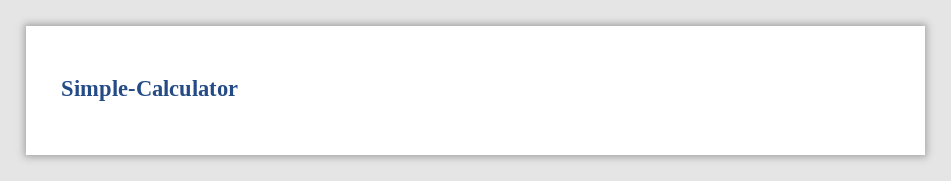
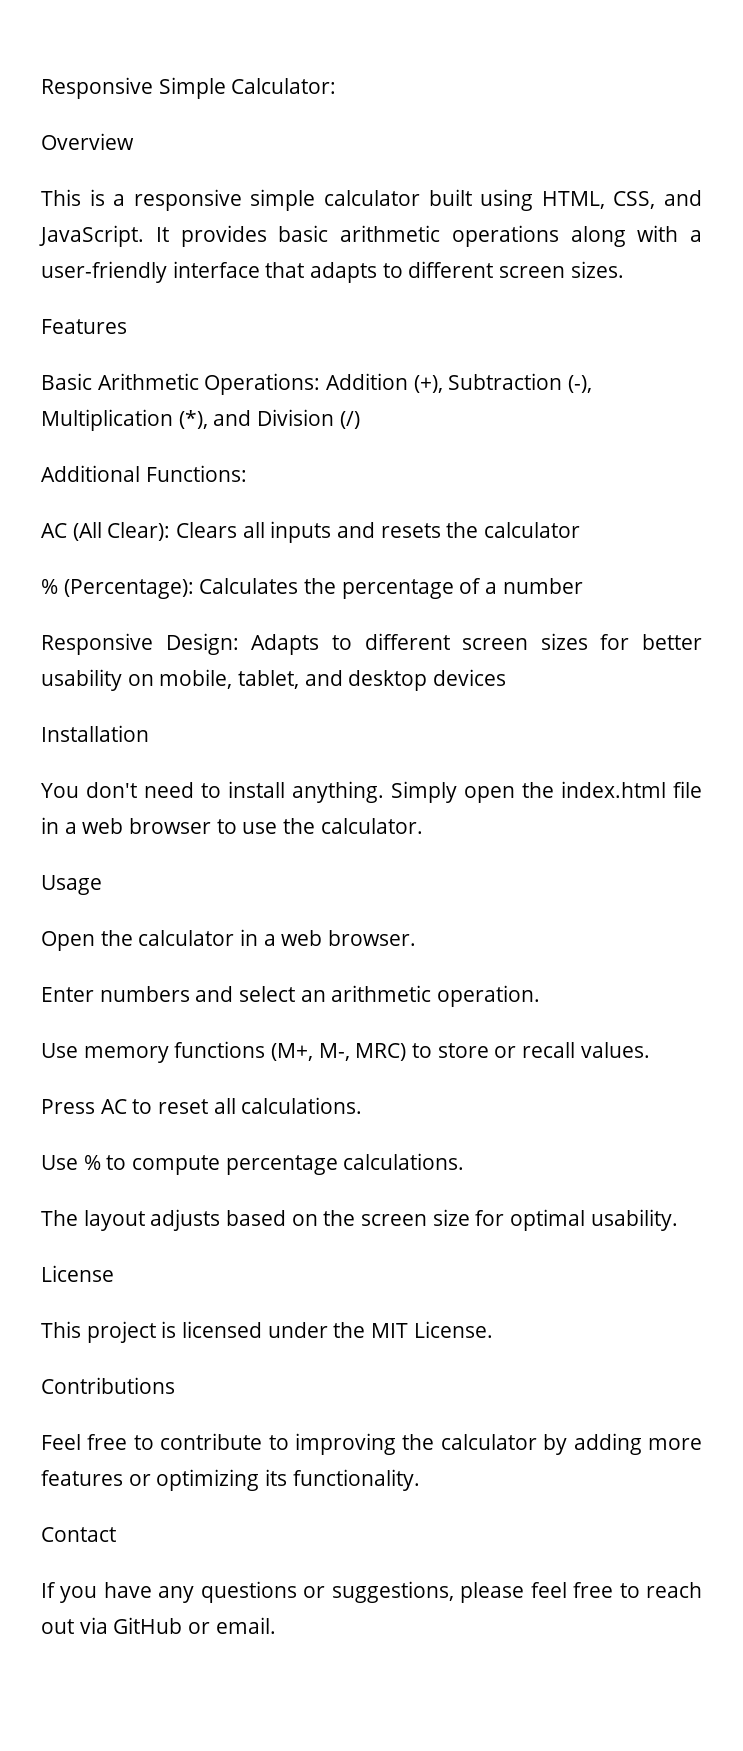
[61,80,238,101] Simple-Calculator -> [41,77,337,99] [41,133,134,150] [41,189,703,211] [39,225,702,247] [41,261,624,283] [41,319,127,334] [41,373,593,395] [41,409,360,431] [41,465,247,482] [41,521,581,543] [41,578,583,599] [41,633,702,655] [41,669,507,691] [41,725,149,742] [41,781,702,803] [41,817,423,834] [41,875,102,895] [41,929,417,951] [41,985,541,1007] [41,1041,650,1063] [41,1097,363,1114] [41,1153,465,1175] [41,1209,678,1231] [41,1265,114,1282] [41,1321,493,1343] [41,1377,175,1394] [41,1433,702,1455] [41,1469,420,1491] [41,1527,116,1542] [41,1581,703,1603] [41,1617,276,1634] Responsive Simple Calculator: // Overview // This is a responsive simple calculator built using HTML, CSS, and JavaScript. It provides basic arithmetic operations along with a user-friendly interface that adapts to different screen sizes. // Features // Basic Arithmetic Operations: Addition (+), Subtraction (-), Multiplication (*), and Division (/) // Additional Functions: // AC (All Clear): Clears all inputs and resets the calculator // % (Percentage): Calculates the percentage of a number // Responsive Design: Adapts to different screen sizes for better usability on mobile, tablet, and desktop devices // Installation // You don't need to install anything. Simply open the index.html file in a web browser to use the calculator. // Usage // Open the calculator in a web browser. // Enter numbers and select an arithmetic operation. // Use memory functions (M+, M-, MRC) to store or recall values. // Press AC to reset all calculations. // Use % to compute percentage calculations. // The layout adjusts based on the screen size for optimal usability. // License // This project is licensed under the MIT License. // Contributions // Feel free to contribute to improving the calculator by adding more features or optimizing its functionality. // Contact // If you have any questions or suggestions, please feel free to reach out via GitHub or email.

